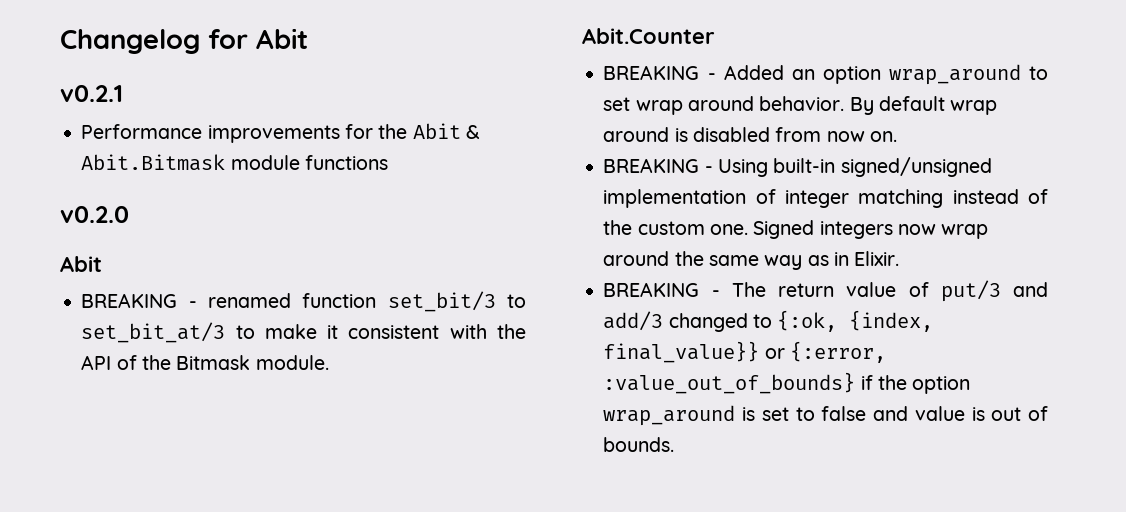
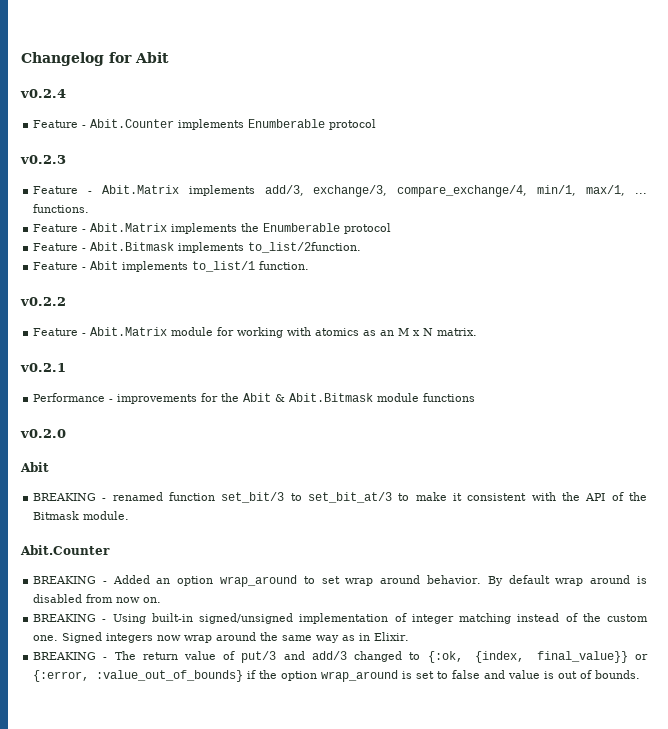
(308, 38) none -> [20,89,66,98] [33,119,377,130] [20,155,66,164] [33,185,647,197] [33,204,90,213] [33,223,392,234] [33,242,362,253] [33,261,310,272] [20,297,66,306] [33,327,478,338] // v0.2.4 // Feature - Abit.Counter implements Enumberable protocol // v0.2.3 // Feature - Abit.Matrix implements add/3, exchange/3, compare_exchange/4, min/1, max/1, ... functions. // Feature - Abit.Matrix implements the Enumberable protocol // Feature - Abit.Bitmask implements to_list/2function. // Feature - Abit implements to_list/1 function. // v0.2.2 // Feature - Abit.Matrix module for working with atomics as an M x N matrix.
(203, 131) none -> [109,399,114,402] -

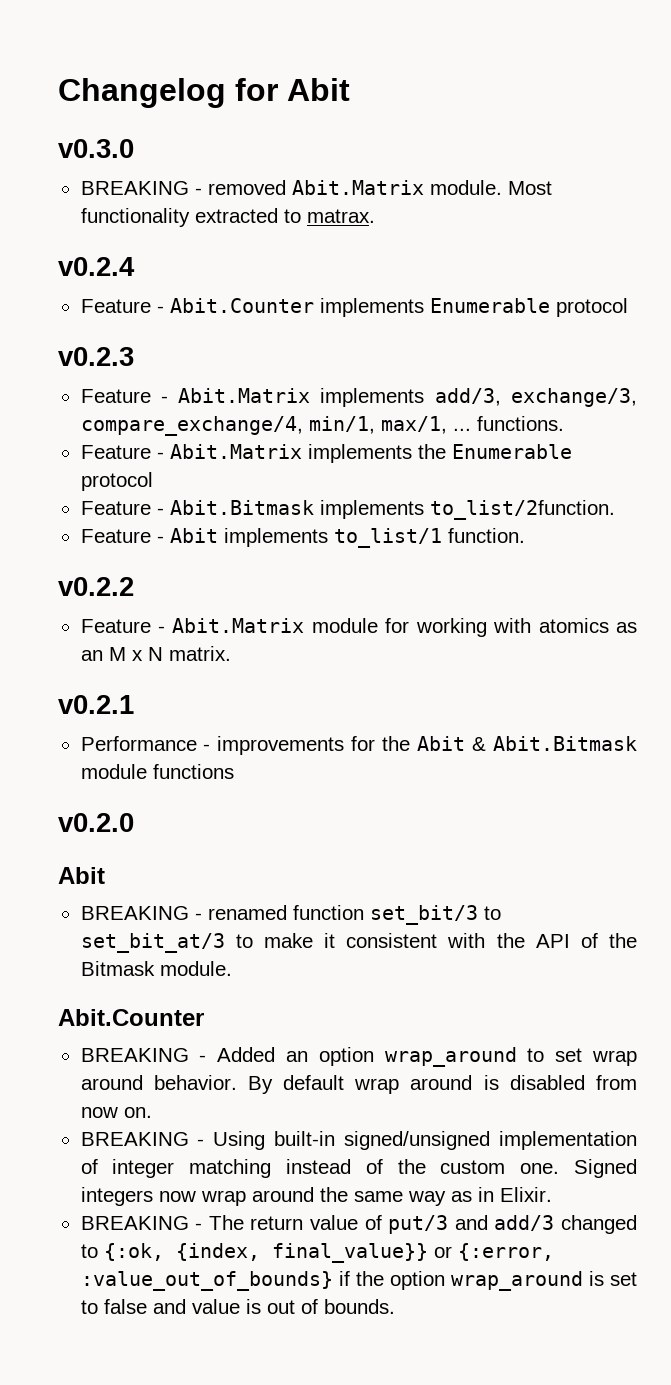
(169, 57) none -> [58,139,134,158] [80,180,552,195] [80,208,375,227] // v0.3.0 // BREAKING - removed Abit.Matrix module. Most functionality extracted to matrax.
[248,119,326,128] Enumberable -> [429,298,550,313] Enumerable
[263,223,341,232] Enumberable -> [451,444,572,459] Enumerable

